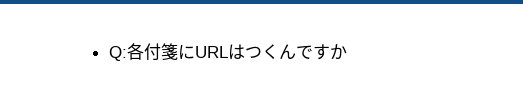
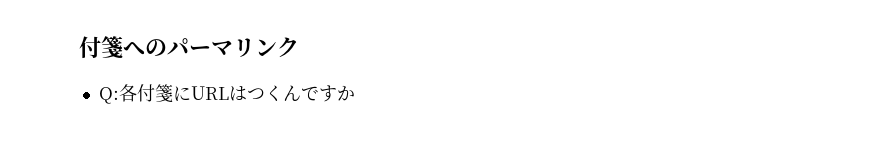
(108, 53) none -> [79,36,299,59] 付箋へのパーマリンク //

